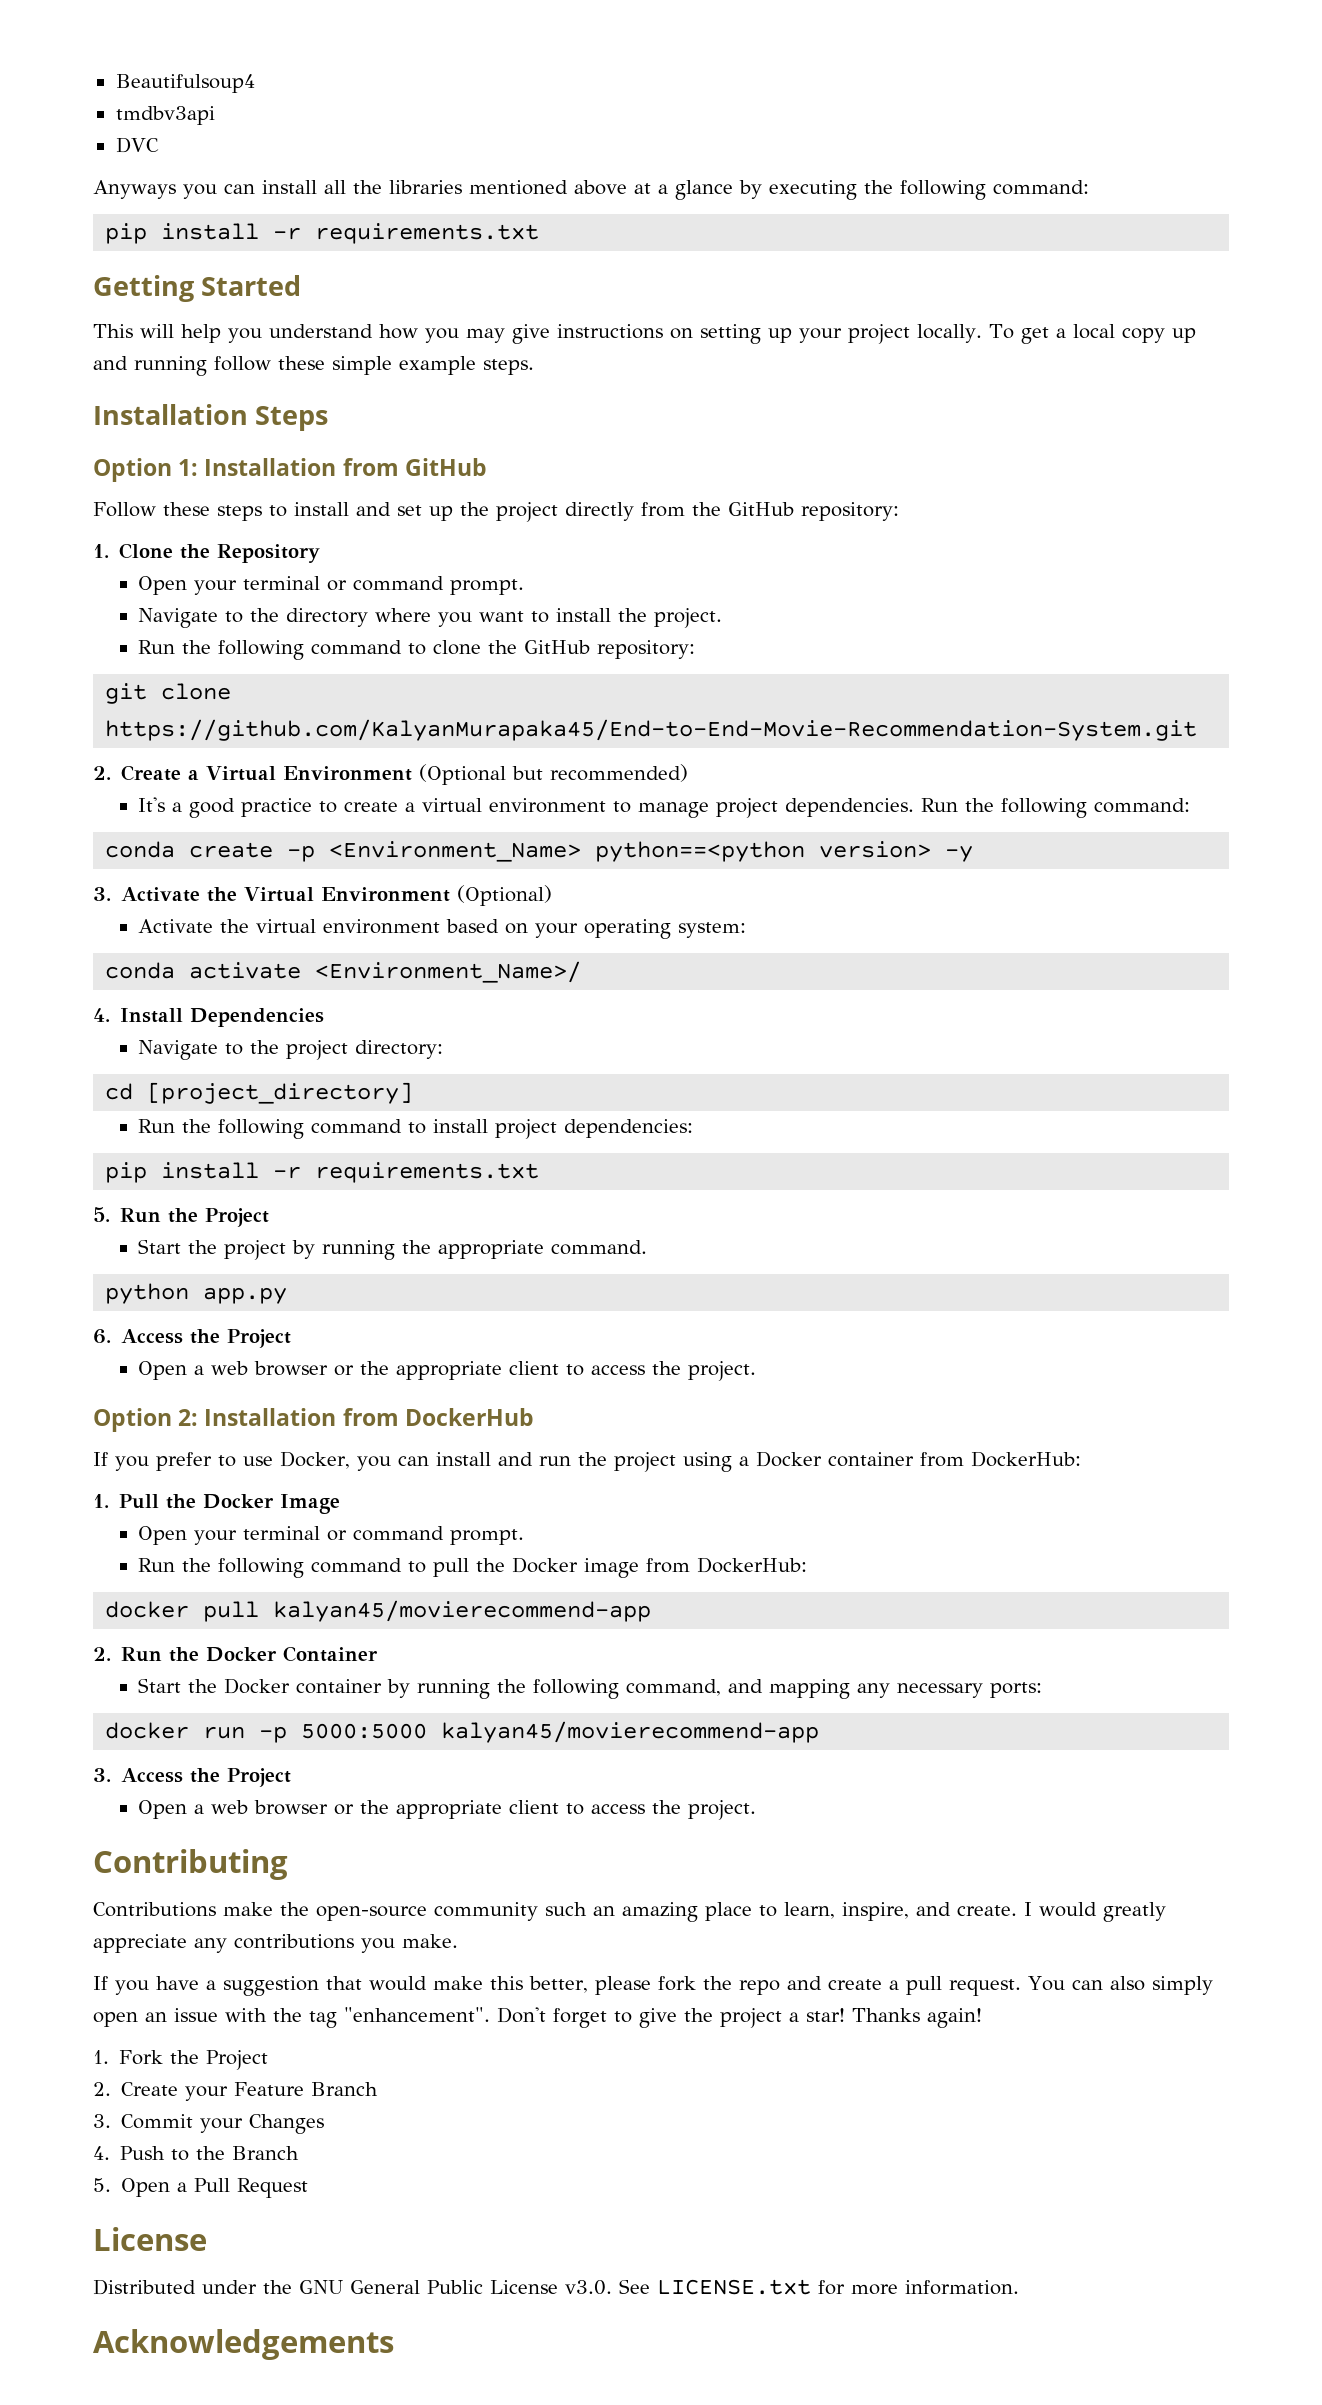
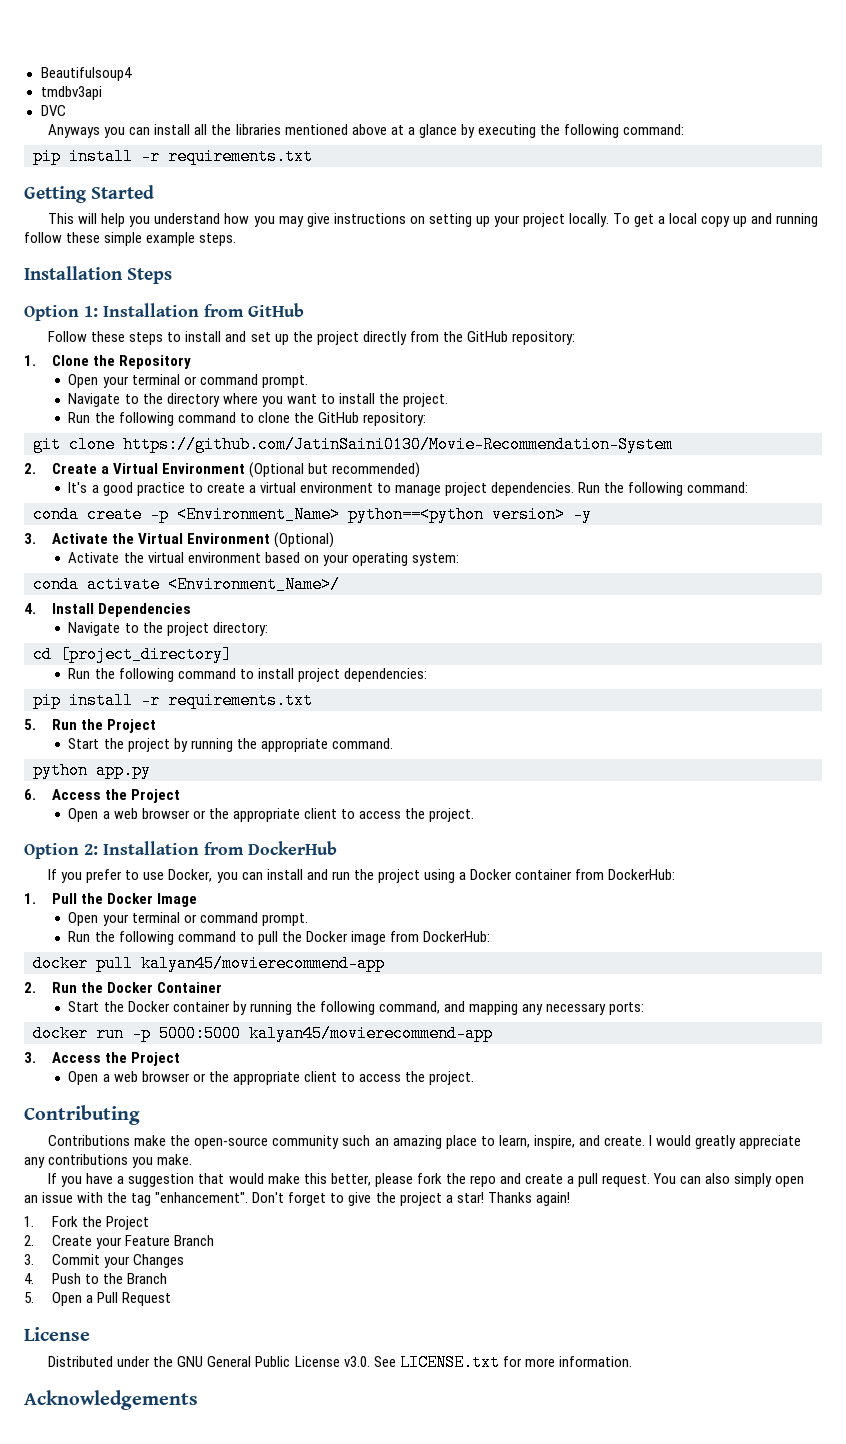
[105,719,1198,741] https://github.com/KalyanMurapaka45/End-to-End-Movie-Recommendation-System.git -> [123,436,673,453] https://github.com/JatinSaini0130/Movie-Recommendation-System

